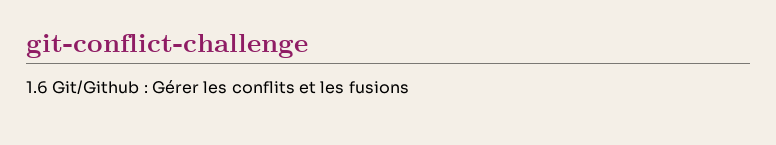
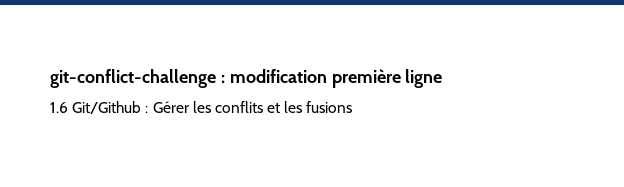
(308, 46) none -> [220,69,443,88] : modification première ligne

